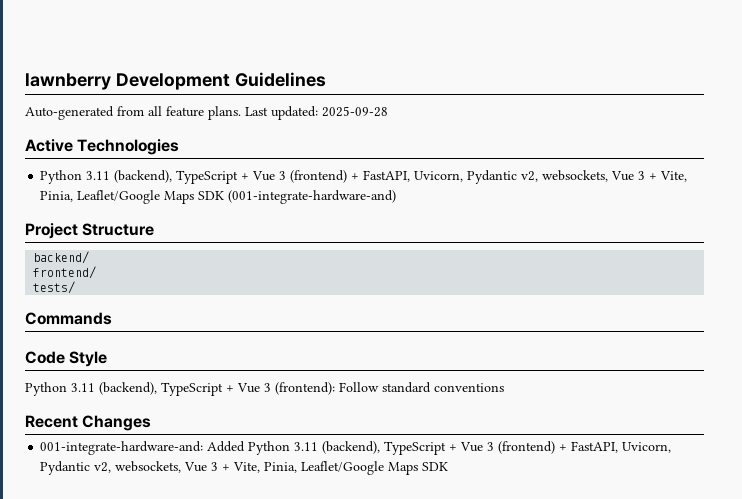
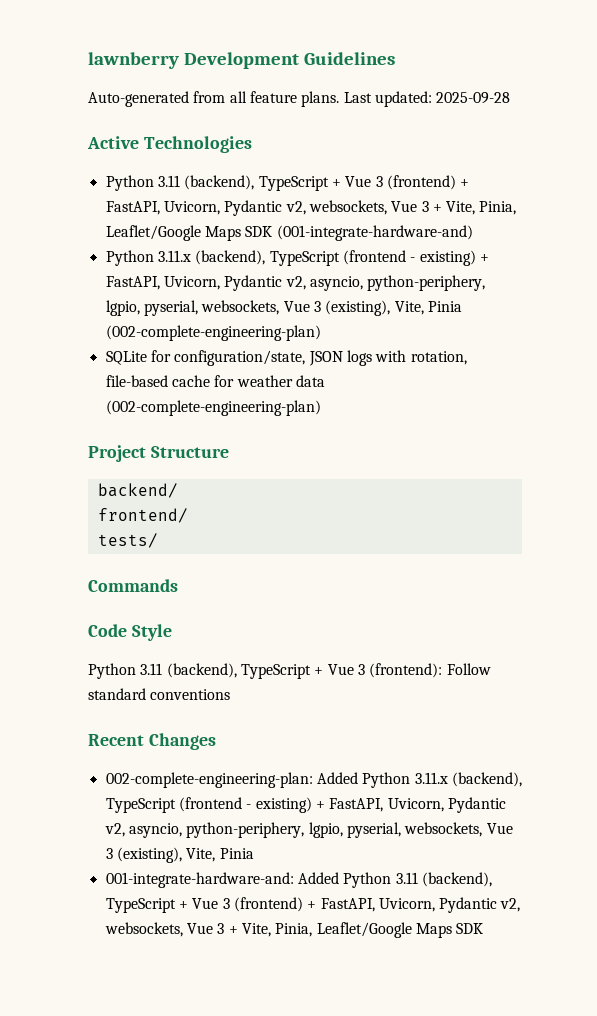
(397, 197) none -> [105,250,489,266] [105,275,486,291] [105,300,462,316] [105,325,321,341] [105,350,467,366] [105,375,325,387] [105,400,321,416] // Python 3.11.x (backend), TypeScript (frontend - existing) + FastAPI, Uvicorn, Pydantic v2, asyncio, python-periphery, lgpio, pyserial, websockets, Vue 3 (existing), Vite, Pinia (002-complete-engineering-plan) // SQLite for configuration/state, JSON logs with rotation, file-based cache for weather data (002-complete-engineering-plan)
(152, 423) none -> [105,772,522,788] [105,797,506,813] [104,822,513,838] [105,847,254,863] // 002-complete-engineering-plan: Added Python 3.11.x (backend), TypeScript (frontend - existing) + FastAPI, Uvicorn, Pydantic v2, asyncio, python-periphery, lgpio, pyserial, websockets, Vue 3 (existing), Vite, Pinia

